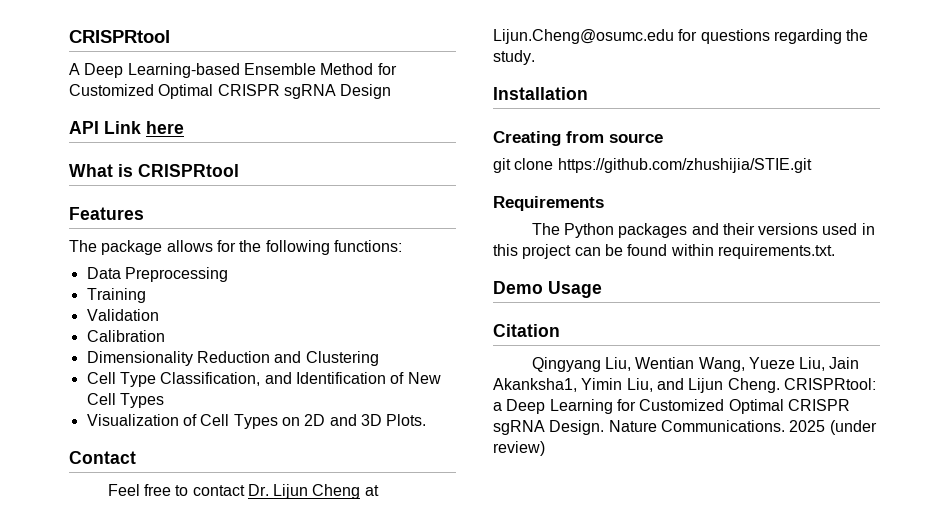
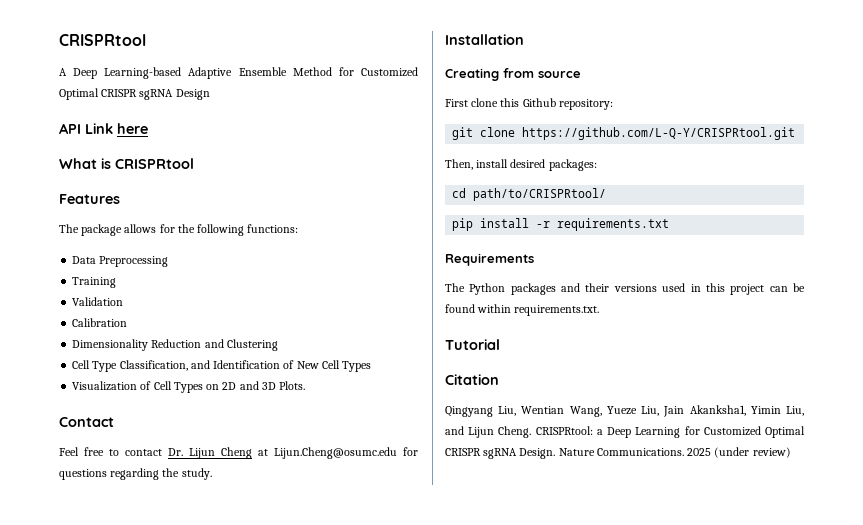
(240, 70) none -> [188,67,233,79] Adaptive
[493,158,812,173] git clone https://github.com/zhushijia/STIE.git -> [445,98,613,110] [452,127,796,140] [445,159,597,171] [452,188,607,201] [452,218,670,231] First clone this Github repository: // git clone https://github.com/L-Q-Y/CRISPRtool.git // Then, install desired packages: // cd path/to/CRISPRtool/ // pip install -r requirements.txt
[493,281,602,298] Demo Usage -> [445,339,500,350] Tutorial

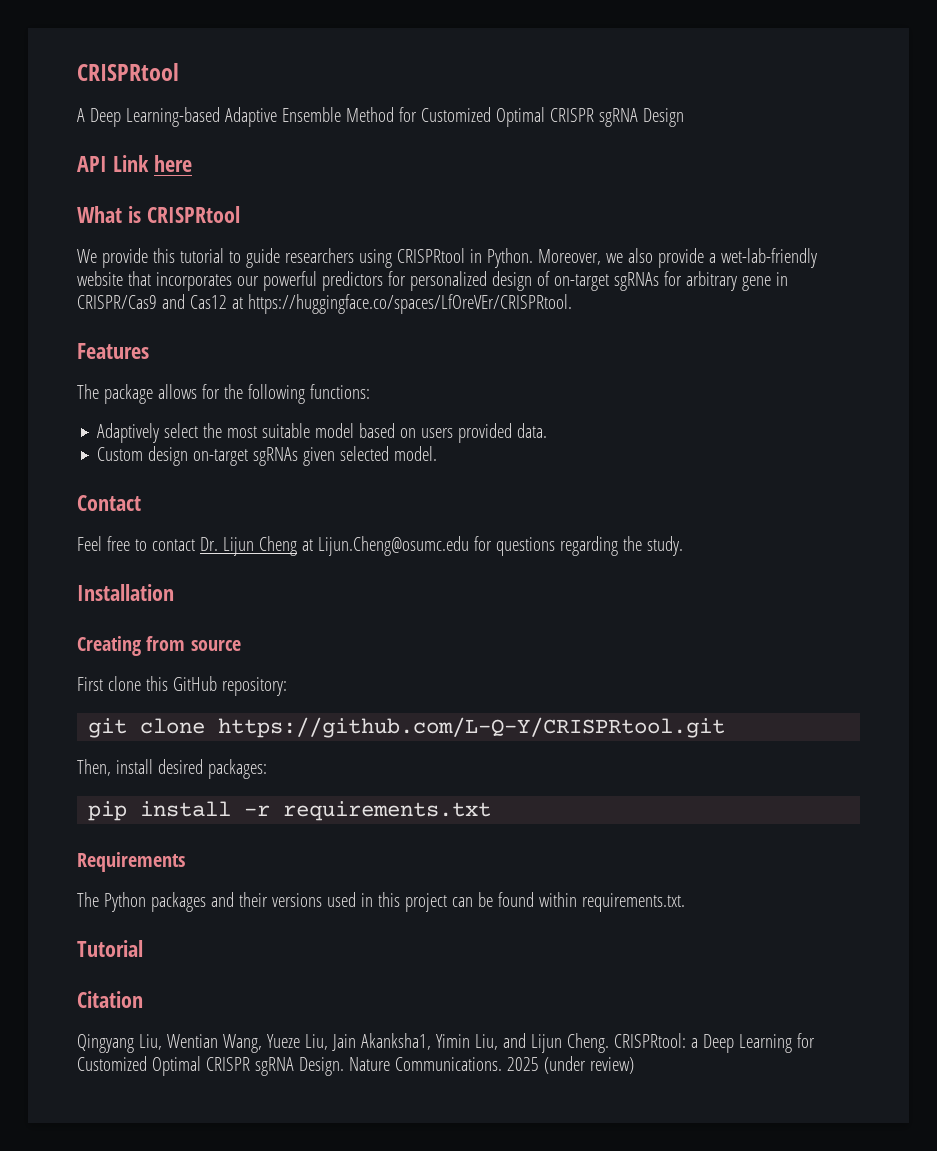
(194, 163) none -> [77,248,817,268] [77,271,788,291] [77,294,572,314] // We provide this tutorial to guide researchers using CRISPRtool in Python. Moreover, we also provide a wet-lab-friendly website that incorporates our powerful predictors for personalized design of on-target sgRNAs for arbitrary gene in CRISPR/Cas9 and Cas12 at https://huggingface.co/spaces/LfOreVEr/CRISPRtool.
[72,256,169,267] [72,277,117,288] [72,297,124,306] [72,318,128,327] [72,339,278,351] [72,360,372,372] [72,381,306,393] Data Preprocessing // Training // Validation // Calibration // Dimensionality Reduction and Clustering // Cell Type Classification, and Identification of New Cell Types // Visualization of Cell Types on 2D and 3D Plots. -> [97,423,548,443] [97,446,438,466] Adaptively select the most suitable model based on users provided data. // Custom design on-target sgRNAs given selected model.
[522,98,556,107] Github -> [172,676,217,691] GitHub
[452,188,607,201] // cd path/to/CRISPRtool/ -> (267, 769) none

